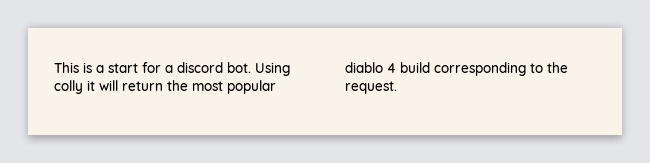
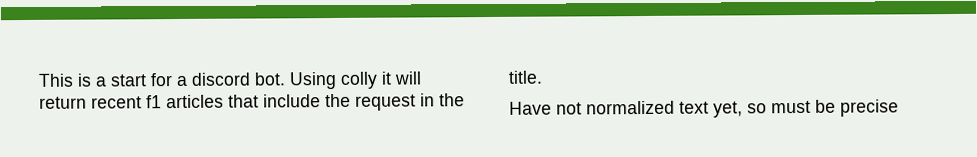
[167,80,276,94] [345,62,568,76] [345,81,397,94] the most popular diablo 4 build corresponding to the request. -> [91,93,465,111] [508,70,543,84] [509,99,899,118] recent f1 articles that include the request in the title. // Have not normalized text yet, so must be precise

